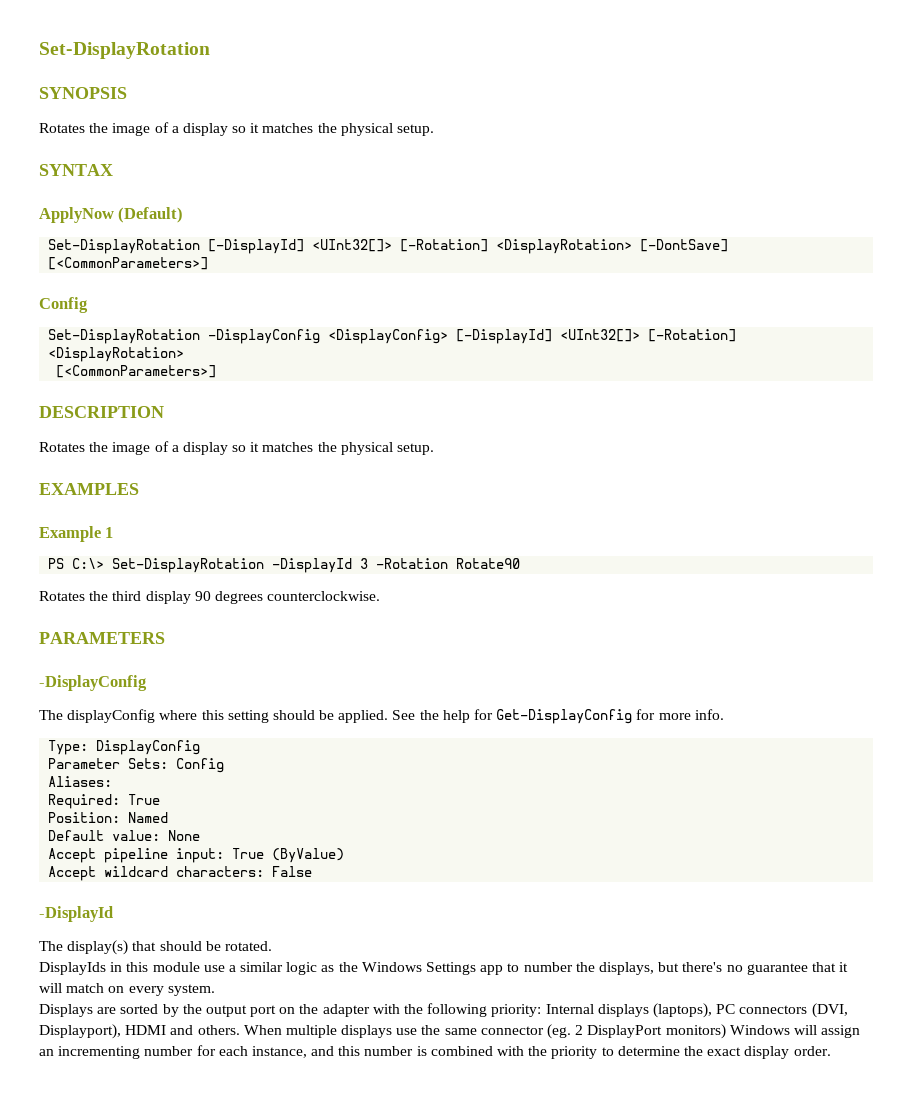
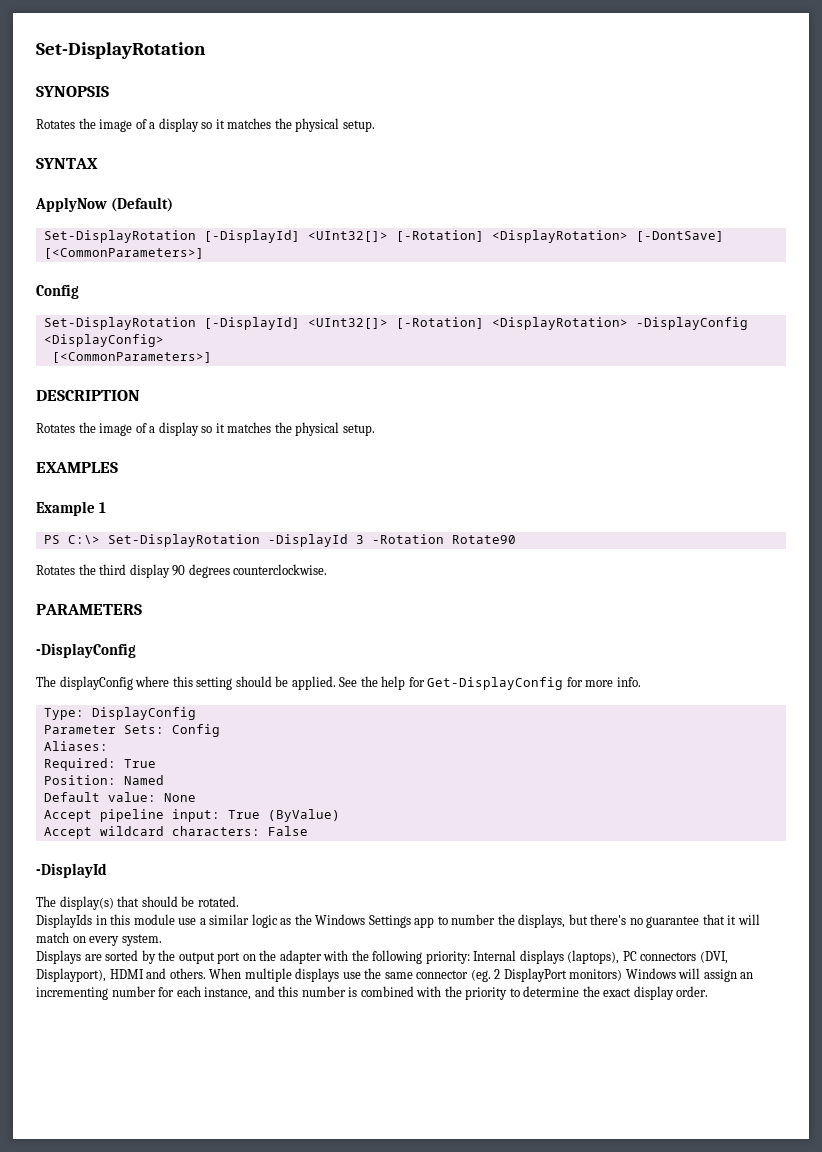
[208,329,737,344] [48,347,185,362] -DisplayConfig <DisplayConfig> [-DisplayId] <UInt32[]> [-Rotation] <DisplayRotation> -> [203,317,748,330] [43,334,164,347] [-DisplayId] <UInt32[]> [-Rotation] <DisplayRotation> -DisplayConfig <DisplayConfig>

